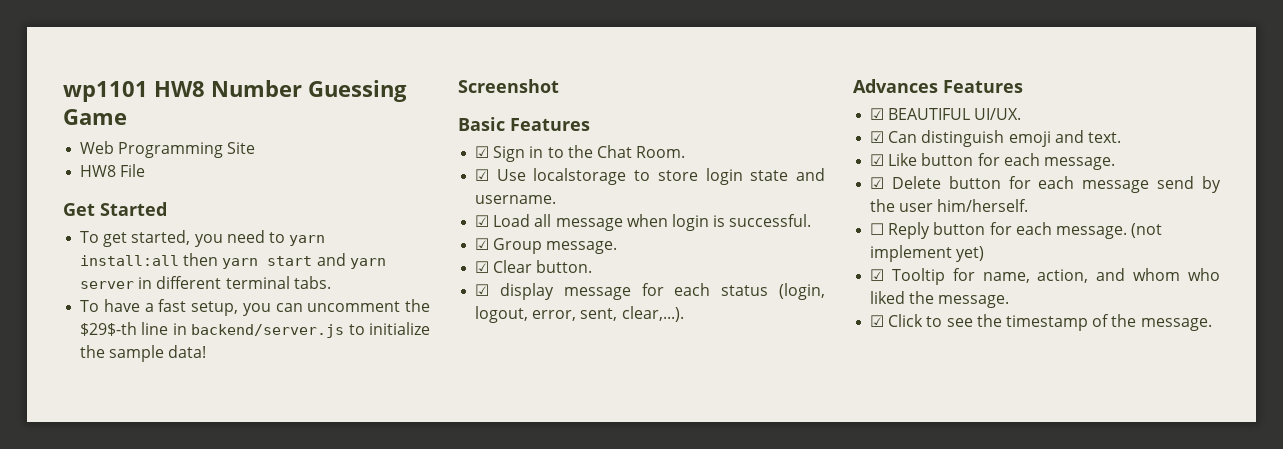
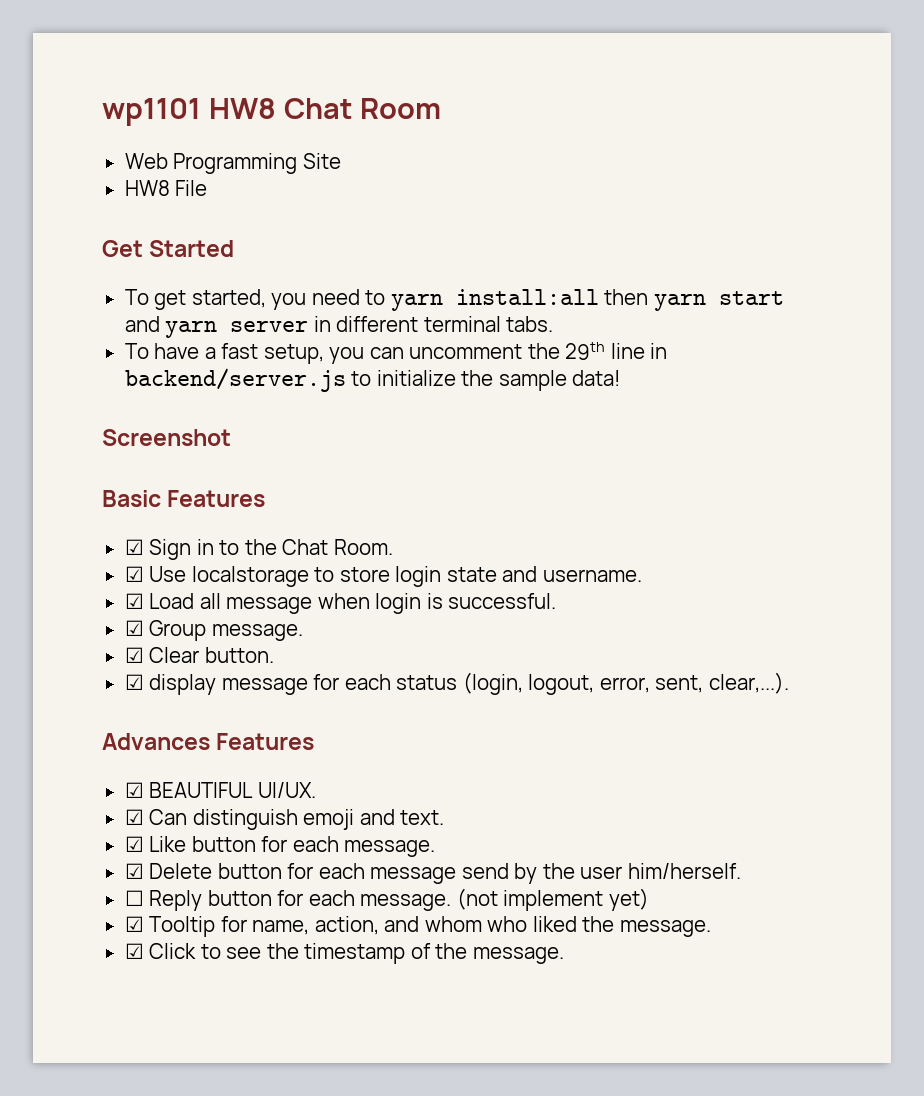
[211,80,407,102] [63,109,127,125] Number Guessing Game -> [283,98,442,119] Chat Room
[80,322,138,336] $29$-th -> [565,342,606,360] 29th

